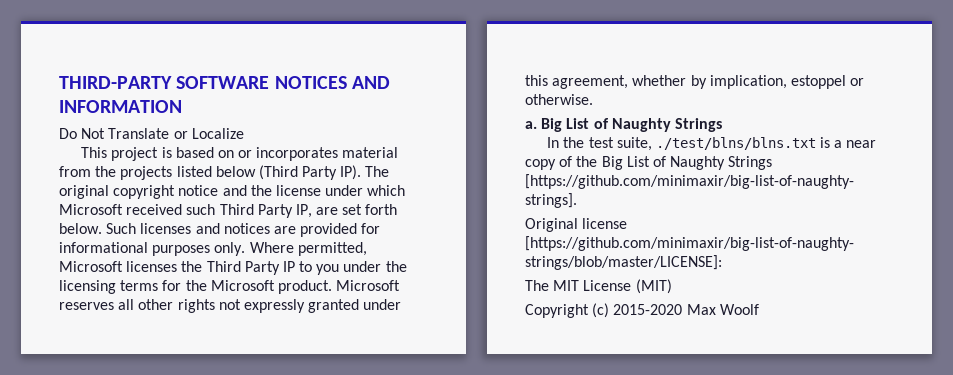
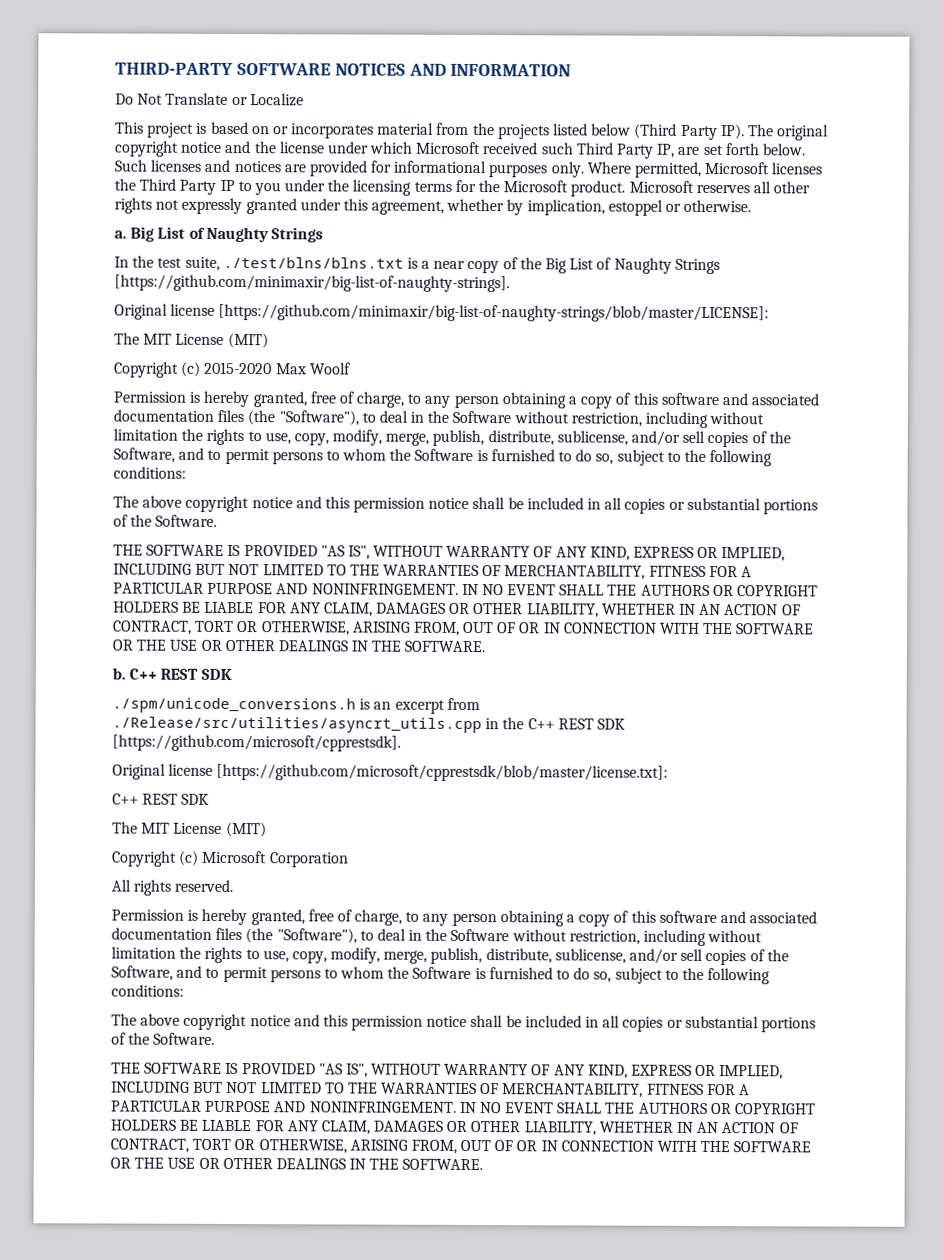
(759, 309) none -> [113,390,820,409] [113,409,765,428] [113,428,791,448] [113,447,773,467] [113,466,186,479] [113,495,818,515] [113,514,218,527] [113,544,786,562] [113,563,753,580] [113,582,819,597] [113,601,801,618] [112,620,815,636] [112,639,486,653] [112,667,232,680] [112,697,480,714] [112,716,625,734] [112,734,401,752] [112,763,669,782] [112,793,210,805] [112,821,267,838] [112,850,349,868] [111,879,234,896] [111,908,818,927] [111,927,763,946] [111,946,789,966] [111,965,771,985] [111,984,184,997] [111,1013,816,1033] [111,1032,216,1045] [111,1062,784,1080] [111,1081,751,1098] [110,1100,817,1115] [110,1119,798,1136] [110,1138,812,1154] [110,1157,484,1171] // Permission is hereby granted, free of charge, to any person obtaining a copy of this software and associated documentation files (the "Software"), to deal in the Software without restriction, including without limitation the rights to use, copy, modify, merge, publish, distribute, sublicense, and/or sell copies of the Software, and to permit persons to whom the Software is furnished to do so, subject to the following conditions: // The above copyright notice and this permission notice shall be included in all copies or substantial portions of the Software. // THE SOFTWARE IS PROVIDED "AS IS", WITHOUT WARRANTY OF ANY KIND, EXPRESS OR IMPLIED, INCLUDING BUT NOT LIMITED TO THE WARRANTIES OF MERCHANTABILITY, FITNESS FOR A PARTICULAR PURPOSE AND NONINFRINGEMENT. IN NO EVENT SHALL THE AUTHORS OR COPYRIGHT HOLDERS BE LIABLE FOR ANY CLAIM, DAMAGES OR OTHER LIABILITY, WHETHER IN AN ACTION OF CONTRACT, TORT OR OTHERWISE, ARISING FROM, OUT OF OR IN CONNECTION WITH THE SOFTWARE OR THE USE OR OTHER DEALINGS IN THE SOFTWARE. // b. C++ REST SDK // ./spm/unicode_conversions.h is an excerpt from ./Release/src/utilities/asyncrt_utils.cpp in the C++ REST SDK [https://github.com/microsoft/cpprestsdk]. // Original license [https://github.com/microsoft/cpprestsdk/blob/master/license.txt]: // C++ REST SDK // The MIT License (MIT) // Copyright (c) Microsoft Corporation // All rights reserved. // Permission is hereby granted, free of charge, to any person obtaining a copy of this software and associated documentation files (the "Software"), to deal in the Software without restriction, including without limitation the rights to use, copy, modify, merge, publish, distribute, sublicense, and/or sell copies of the Software, and to permit persons to whom the Software is furnished to do so, subject to the following conditions: // The above copyright notice and this permission notice shall be included in all copies or substantial portions of the Software. // THE SOFTWARE IS PROVIDED "AS IS", WITHOUT WARRANTY OF ANY KIND, EXPRESS OR IMPLIED, INCLUDING BUT NOT LIMITED TO THE WARRANTIES OF MERCHANTABILITY, FITNESS FOR A PARTICULAR PURPOSE AND NONINFRINGEMENT. IN NO EVENT SHALL THE AUTHORS OR COPYRIGHT HOLDERS BE LIABLE FOR ANY CLAIM, DAMAGES OR OTHER LIABILITY, WHETHER IN AN ACTION OF CONTRACT, TORT OR OTHERWISE, ARISING FROM, OUT OF OR IN CONNECTION WITH THE SOFTWARE OR THE USE OR OTHER DEALINGS IN THE SOFTWARE.

